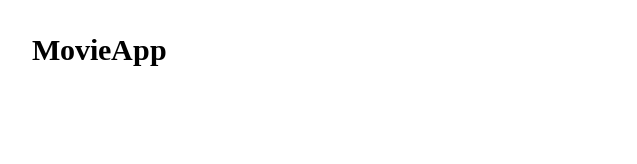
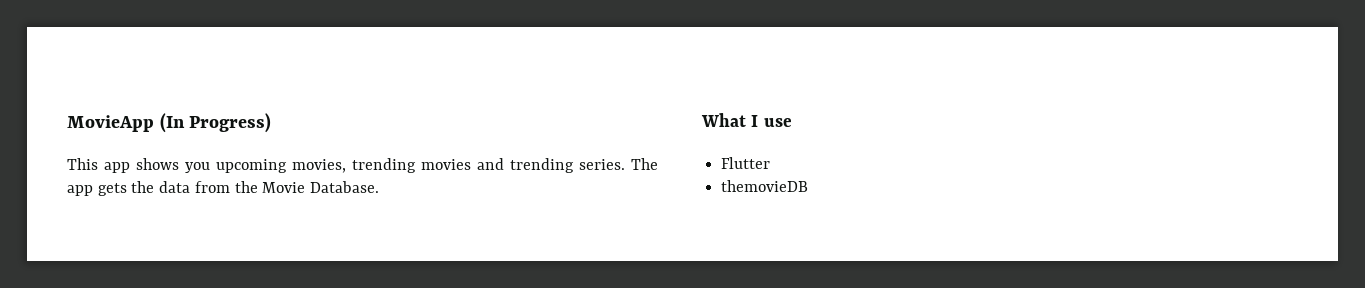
(167, 52) none -> [159,113,272,133] [67,158,658,173] [67,181,380,196] [701,113,792,127] [721,157,771,169] [721,180,809,192] (In Progress) // This app shows you upcoming movies, trending movies and trending series. The app gets the data from the Movie Database. // What I use // Flutter // themovieDB

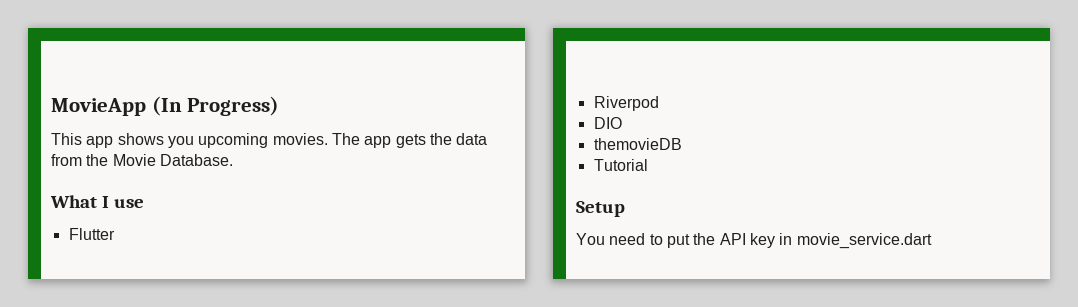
[292,158,625,173] movies, trending movies and trending series. -> [272,133,328,145] movies.
(771, 163) none -> [593,96,659,111] [593,117,622,129] // Riverpod // DIO
(809, 186) none -> [593,159,648,171] [576,201,625,217] [576,233,932,249] // Tutorial // Setup // You need to put the API key in movie_service.dart

